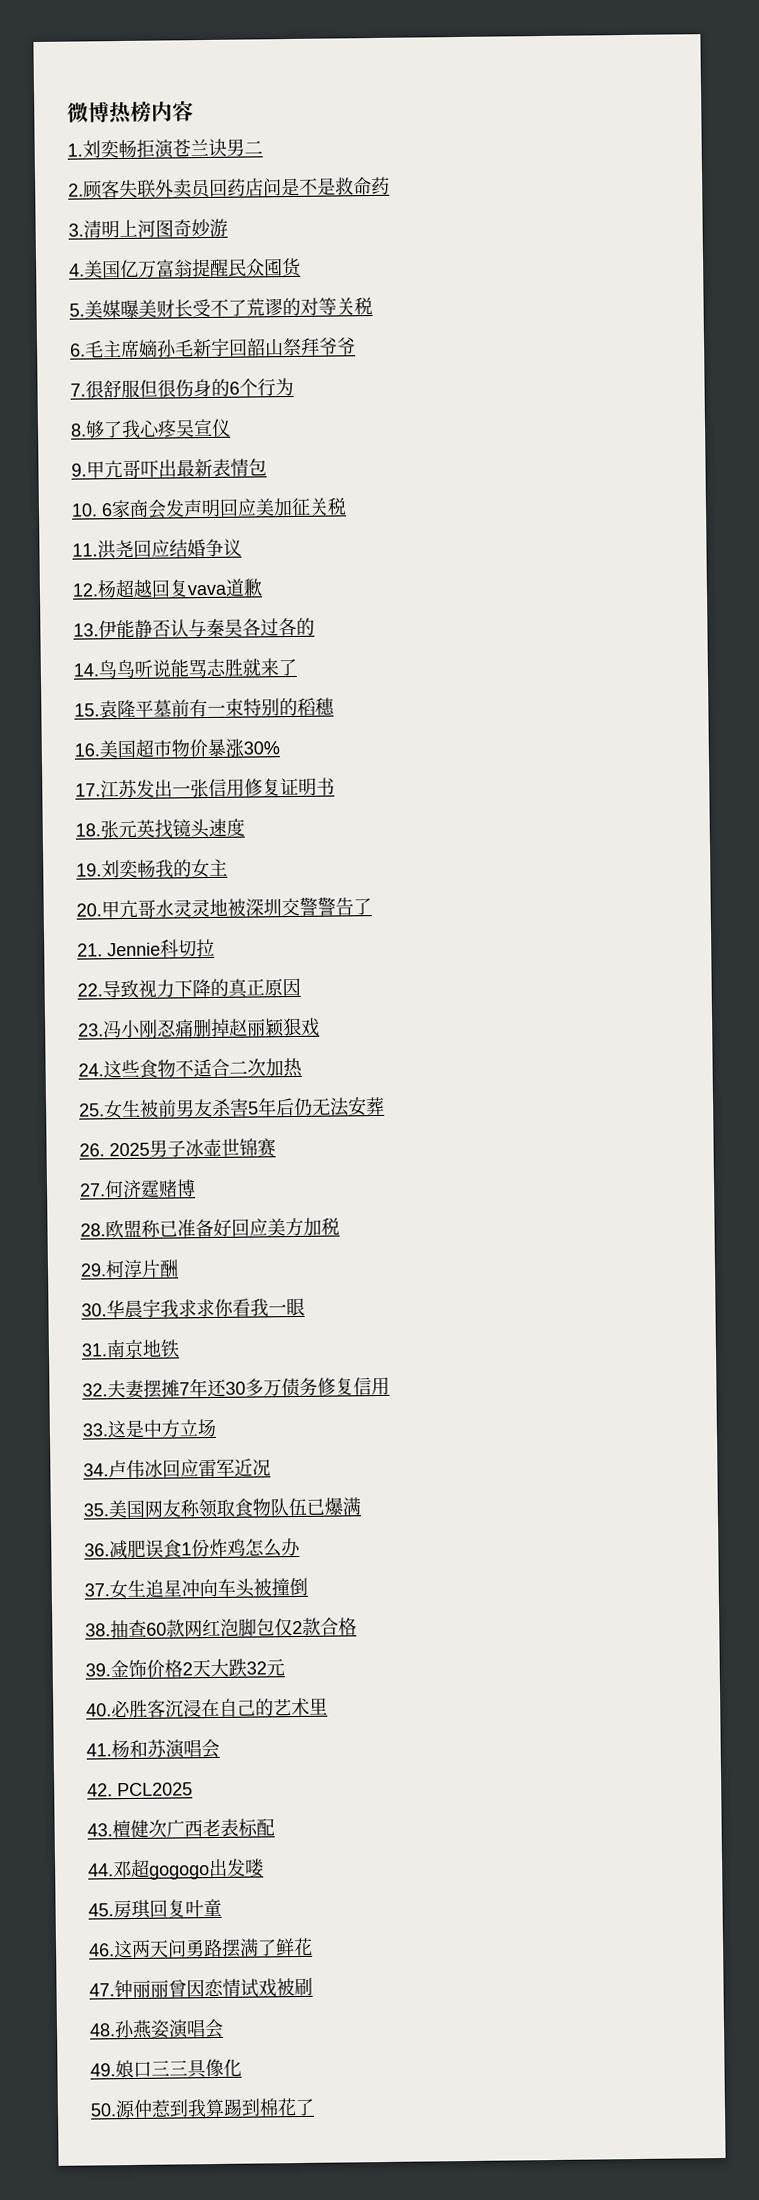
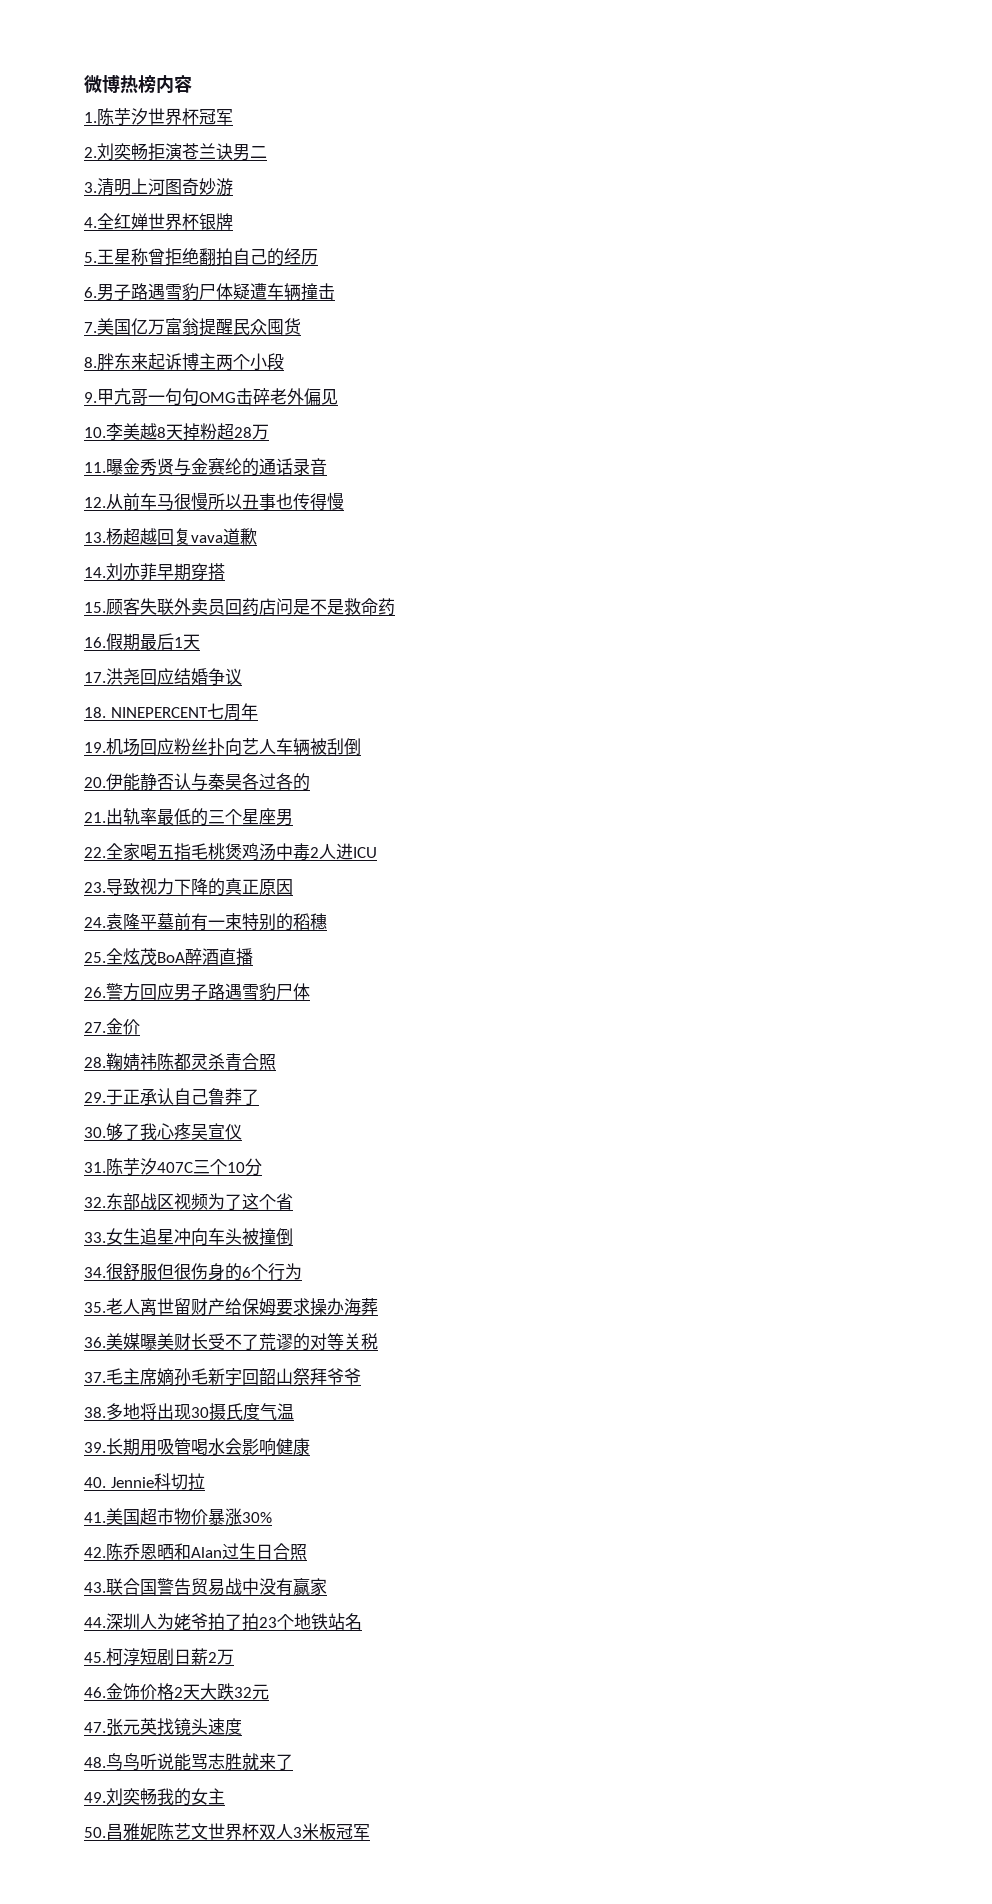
(83, 150) none -> [97,108,233,126] [84,147,97,158] 陈芋汐世界杯冠军 // 2.
[68,183,84,197] 2. -> [84,178,233,196] [84,213,233,230] [84,248,318,266] [84,283,335,301] [84,318,301,336] [84,353,284,371] [84,388,338,406] [84,423,269,441] [84,457,327,476] [84,492,344,511] [84,528,257,545] [84,563,225,581] [84,602,106,613] 3.清明上河图奇妙游 // 4.全红婵世界杯银牌 // 5.王星称曾拒绝翻拍自己的经历 // 6.男子路遇雪豹尸体疑遭车辆撞击 // 7.美国亿万富翁提醒民众囤货 // 8.胖东来起诉博主两个小段 // 9.甲亢哥一句句OMG击碎老外偏见 // 10.李美越8天掉粉超28万 // 11.曝金秀贤与金赛纶的通话录音 // 12.从前车马很慢所以丑事也传得慢 // 13.杨超越回复vava道歉 // 14.刘亦菲早期穿搭 // 15.
[68,218,228,239] [69,257,302,279] [69,303,85,317] 3.清明上河图奇妙游 // 4.美国亿万富翁提醒民众囤货 // 5. -> [84,633,200,651] [84,668,242,685] [84,703,258,721] [84,738,361,756] [84,773,310,791] [84,808,293,826] [84,843,377,861] [84,878,293,896] [84,913,327,931] [84,948,253,966] [84,983,310,1001] [84,1018,140,1035] [84,1053,276,1071] [84,1088,259,1105] [84,1123,242,1141] [84,1158,262,1176] [84,1193,293,1211] [84,1228,293,1246] [84,1263,302,1281] [84,1298,378,1316] [84,1337,106,1348] 16.假期最后1天 // 17.洪尧回应结婚争议 // 18. NINEPERCENT七周年 // 19.机场回应粉丝扑向艺人车辆被刮倒 // 20.伊能静否认与秦昊各过各的 // 21.出轨率最低的三个星座男 // 22.全家喝五指毛桃煲鸡汤中毒2人进ICU // 23.导致视力下降的真正原因 // 24.袁隆平墓前有一束特别的稻穗 // 25.全炫茂BoA醉酒直播 // 26.警方回应男子路遇雪豹尸体 // 27.金价 // 28.鞠婧祎陈都灵杀青合照 // 29.于正承认自己鲁莽了 // 30.够了我心疼吴宣仪 // 31.陈芋汐407C三个10分 // 32.东部战区视频为了这个省 // 33.女生追星冲向车头被撞倒 // 34.很舒服但很伤身的6个行为 // 35.老人离世留财产给保姆要求操办海葬 // 36.
[70,343,86,357] 6. -> [84,1372,106,1383] 37.
[70,377,294,399] [70,418,231,439] [71,458,267,479] [71,497,347,519] [72,538,242,560] [72,578,263,599] [73,617,315,639] [73,663,99,677] 7.很舒服但很伤身的6个行为 // 8.够了我心疼吴宣仪 // 9.甲亢哥吓出最新表情包 // 10. 6家商会发声明回应美加征关税 // 11.洪尧回应结婚争议 // 12.杨超越回复vava道歉 // 13.伊能静否认与秦昊各过各的 // 14. -> [84,1403,294,1420] [84,1438,310,1456] [84,1473,205,1491] [84,1508,272,1526] [84,1543,307,1561] [84,1578,327,1596] [84,1613,362,1631] [84,1648,234,1665] [84,1683,269,1700] [84,1718,242,1736] [84,1757,106,1768] 38.多地将出现30摄氏度气温 // 39.长期用吸管喝水会影响健康 // 40. Jennie科切拉 // 41.美国超市物价暴涨30% // 42.陈乔恩晒和Alan过生日合照 // 43.联合国警告贸易战中没有赢家 // 44.深圳人为姥爷拍了拍23个地铁站名 // 45.柯淳短剧日薪2万 // 46.金饰价格2天大跌32元 // 47.张元英找镜头速度 // 48.
[74,697,335,719] [74,738,280,759] [75,777,335,799] [75,818,245,839] [76,858,228,879] [76,896,372,919] [77,938,215,958] [77,977,301,999] [78,1017,320,1039] [78,1057,303,1079] [79,1096,385,1120] [79,1138,276,1158] [79,1179,196,1199] [80,1217,340,1239] [80,1259,179,1279] [81,1297,305,1319] [81,1339,180,1359] [82,1376,390,1400] [82,1418,216,1439] [83,1458,271,1479] [83,1497,361,1519] [84,1537,301,1560] [84,1577,308,1600] [85,1617,357,1639] [85,1658,285,1679] [86,1697,328,1719] [86,1738,220,1759] [87,1782,193,1797] [87,1818,275,1839] [88,1858,264,1880] [88,1898,222,1919] [88,1937,313,1959] [89,1977,313,1999] [89,2018,224,2039] [90,2058,242,2079] [90,2098,315,2119] 15.袁隆平墓前有一束特别的稻穗 // 16.美国超市物价暴涨30% // 17.江苏发出一张信用修复证明书 // 18.张元英找镜头速度 // 19.刘奕畅我的女主 // 20.甲亢哥水灵灵地被深圳交警警告了 // 21. Jennie科切拉 // 22.导致视力下降的真正原因 // 23.冯小刚忍痛删掉赵丽颖狠戏 // 24.这些食物不适合二次加热 // 25.女生被前男友杀害5年后仍无法安葬 // 26. 2025男子冰壶世锦赛 // 27.何济霆赌博 // 28.欧盟称已准备好回应美方加税 // 29.柯淳片酬 // 30.华晨宇我求求你看我一眼 // 31.南京地铁 // 32.夫妻摆摊7年还30多万债务修复信用 // 33.这是中方立场 // 34.卢伟冰回应雷军近况 // 35.美国网友称领取食物队伍已爆满 // 36.减肥误食1份炸鸡怎么办 // 37.女生追星冲向车头被撞倒 // 38.抽查60款网红泡脚包仅2款合格 // 39.金饰价格2天大跌32元 // 40.必胜客沉浸在自己的艺术里 // 41.杨和苏演唱会 // 42. PCL2025 // 43.檀健次广西老表标配 // 44.邓超gogogo出发喽 // 45.房琪回复叶童 // 46.这两天问勇路摆满了鲜花 // 47.钟丽丽曾因恋情试戏被刷 // 48.孙燕姿演唱会 // 49.娘口三三具像化 // 50.源仲惹到我算踢到棉花了 -> [84,1788,225,1806] [84,1823,370,1841] 49.刘奕畅我的女主 // 50.昌雅妮陈艺文世界杯双人3米板冠军

